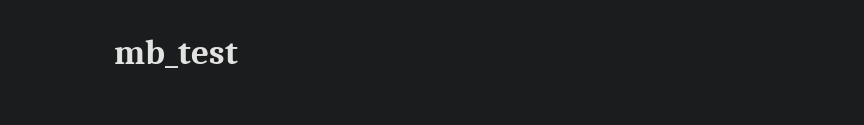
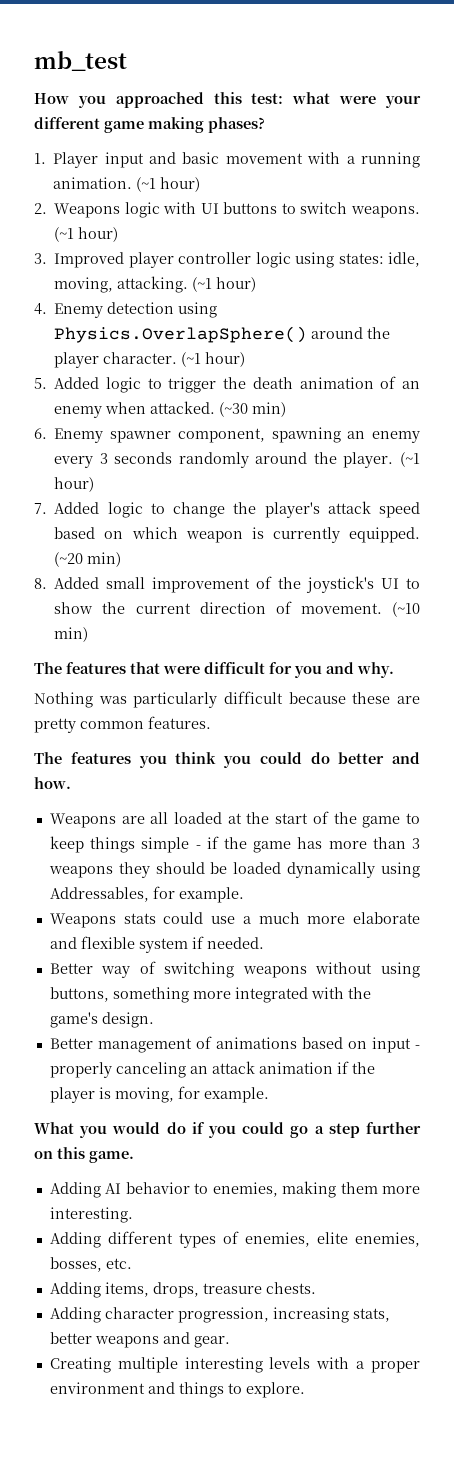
(238, 53) none -> [34,92,421,108] [34,117,265,133] [34,152,421,168] [53,177,201,192] [34,202,420,218] [54,227,119,242] [34,252,420,268] [54,276,257,293] [34,302,218,318] [54,326,391,343] [54,352,246,368] [34,376,420,393] [54,401,287,418] [34,427,420,443] [54,452,420,468] [54,477,95,492] [34,501,420,518] [54,527,420,543] [54,552,122,567] [34,576,421,593] [54,601,420,617] [54,627,89,642] [34,662,394,678] [34,691,420,708] [34,716,211,733] [34,752,420,768] [34,777,71,789] [49,811,420,828] [49,836,420,853] [48,862,420,878] [49,886,244,903] [49,912,420,928] [49,936,264,953] [49,961,420,978] [49,987,371,1003] [49,1012,154,1028] [49,1036,421,1053] [49,1061,375,1078] [49,1086,269,1103] [34,1122,421,1138] [34,1147,134,1163] [49,1181,420,1198] [49,1207,133,1223] [49,1231,420,1248] [49,1257,132,1272] [49,1282,316,1298] [49,1307,390,1323] [49,1332,230,1348] [49,1357,421,1373] [49,1382,305,1398] // How you approached this test: what were your different game making phases? // 1. Player input and basic movement with a running animation. (~1 hour) // 2. Weapons logic with UI buttons to switch weapons. (~1 hour) // 3. Improved player controller logic using states: idle, moving, attacking. (~1 hour) // 4. Enemy detection using Physics.OverlapSphere() around the player character. (~1 hour) // 5. Added logic to trigger the death animation of an enemy when attacked. (~30 min) // 6. Enemy spawner component, spawning an enemy every 3 seconds randomly around the player. (~1 hour) // 7. Added logic to change the player's attack speed based on which weapon is currently equipped. (~20 min) // 8. Added small improvement of the joystick's UI to show the current direction of movement. (~10 min) // The features that were difficult for you and why. // Nothing was particularly difficult because these are pretty common features. // The features you think you could do better and how. // Weapons are all loaded at the start of the game to keep things simple - if the game has more than 3 weapons they should be loaded dynamically using Addressables, for example. // Weapons stats could use a much more elaborate and flexible system if needed. // Better way of switching weapons without using buttons, something more integrated with the game's design. // Better management of animations based on input - properly canceling an attack animation if the player is moving, for example. // What you would do if you could go a step further on this game. // Adding AI behavior to enemies, making them more interesting. // Adding different types of enemies, elite enemies, bosses, etc. // Adding items, drops, treasure chests. // Adding character progression, increasing stats, better weapons and gear. // Creating multiple interesting levels with a proper environment and things to explore.

